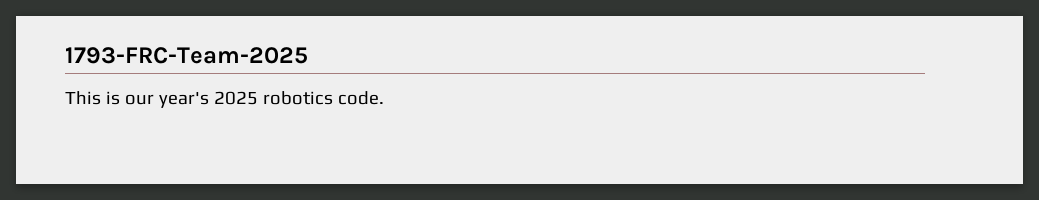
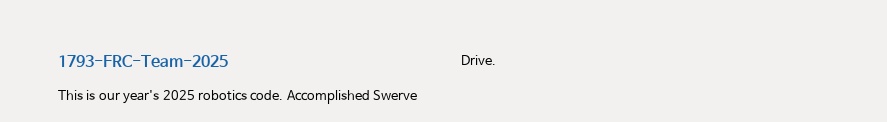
(384, 98) none -> [286,90,417,104] [461,55,496,65] Accomplished Swerve Drive.

